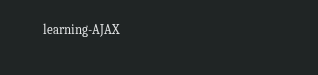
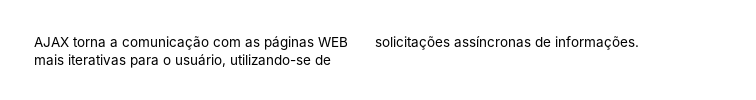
[43,23,120,37] learning-AJAX -> [34,36,348,50] [34,54,331,68] [375,36,639,50] AJAX torna a comunicação com as páginas WEB mais iterativas para o usuário, utilizando-se de solicitações assíncronas de informações.

